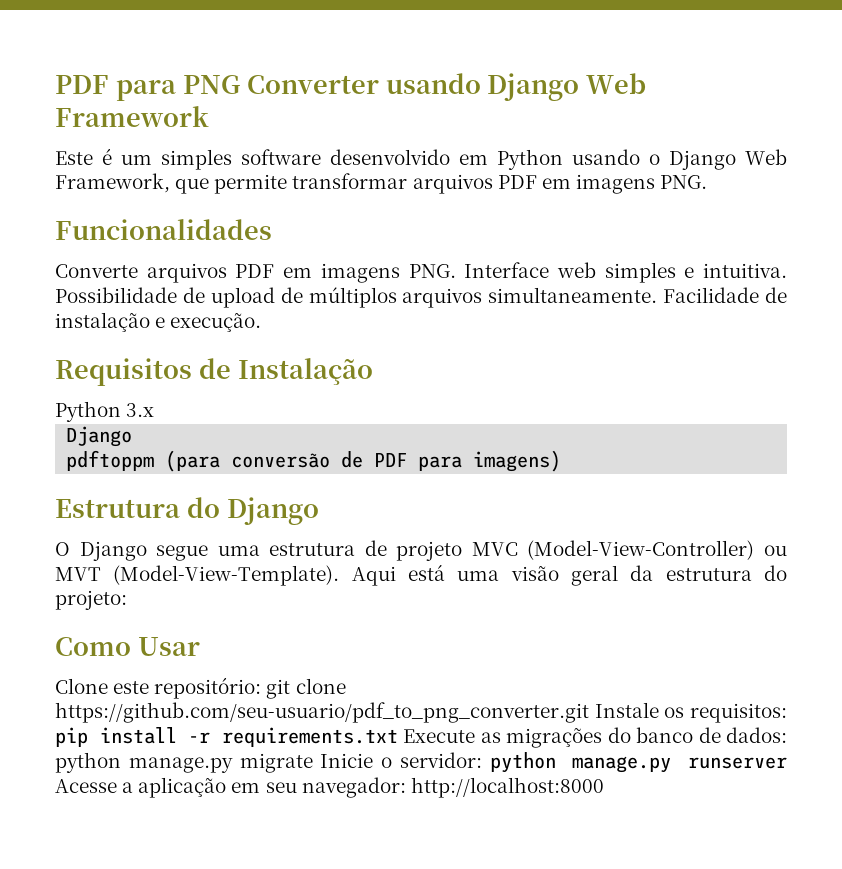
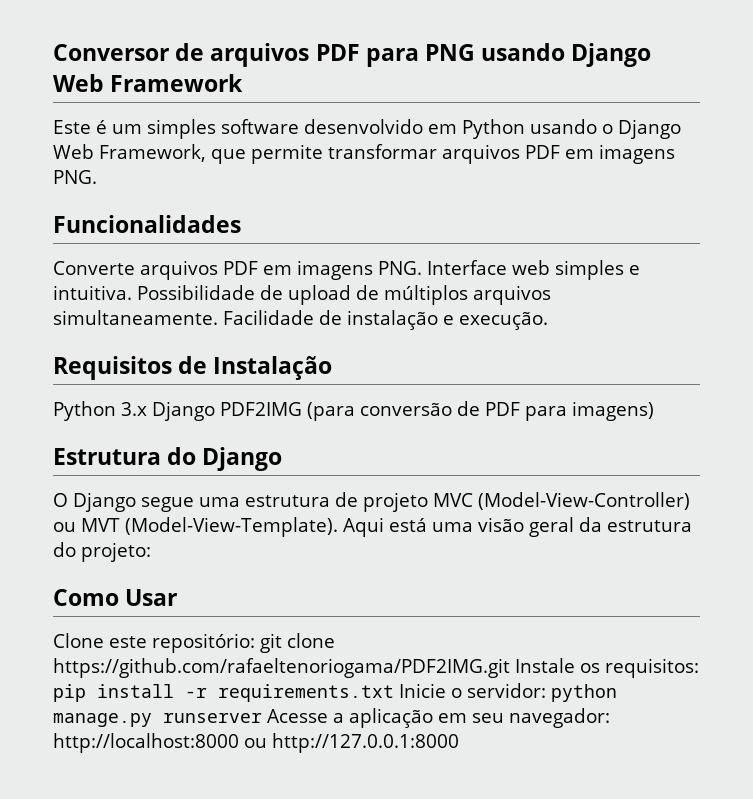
(55, 84) none -> [53,43,310,67] Conversor de arquivos
[246,75,379,94] Converter -> (476, 52) none
[66,426,133,447] [66,450,155,471] // Django // pdftoppm -> [152,401,302,421] Django PDF2IMG
[55,702,589,723] https://github.com/seu-usuario/pdf_to_png_converter.git -> [53,658,510,678] https://github.com/rafaeltenoriogama/PDF2IMG.git
[403,727,787,748] [55,752,313,773] Execute as migrações do banco de dados: python manage.py migrate -> (394, 693) none
(604, 787) none -> [244,733,459,753] ou http://127.0.0.1:8000

